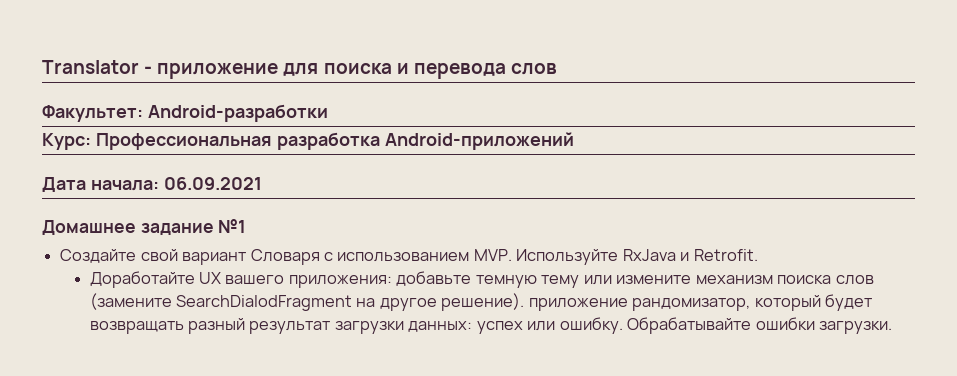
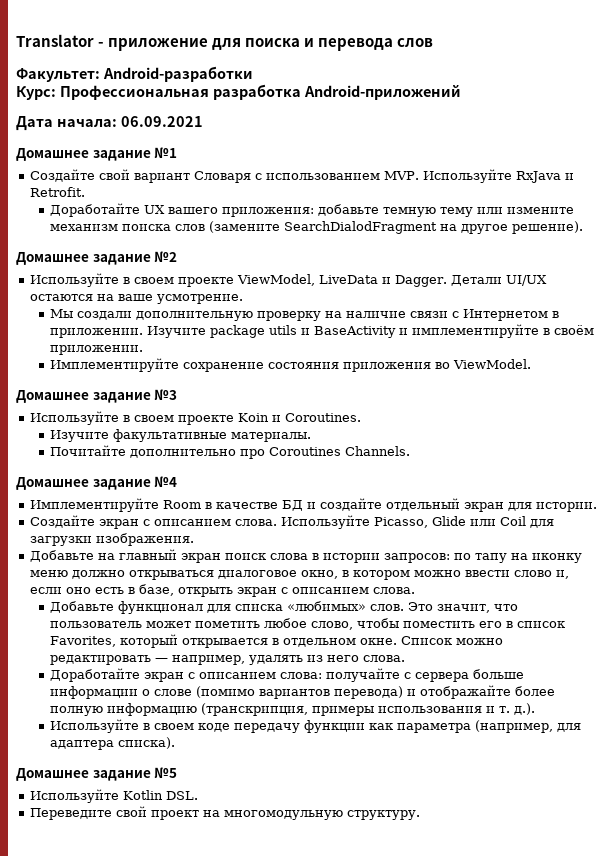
[528,294,873,311] [89,317,893,334] приложение рандомизатор, который будет возвращать разный результат загрузки данных: успех или ошибку. Обрабатывайте ошибки загрузки. -> [16,251,178,265] [30,273,548,287] [30,294,244,304] [50,309,560,321] [50,324,595,338] [50,345,144,355] [50,358,532,372] [16,389,178,403] [30,411,362,425] [50,429,312,442] [50,445,411,459] [16,476,178,490] [30,498,598,512] [30,515,555,529] [30,533,195,546] [30,549,583,563] [30,570,570,580] [30,584,416,597] [50,601,519,614] [50,618,566,630] [50,634,504,648] [50,655,406,665] [50,668,525,682] [50,685,556,699] [50,703,536,716] [50,719,582,733] [50,737,176,750] [16,767,178,781] [30,789,199,803] [30,806,421,820] // Домашнее задание №2 // Используйте в своем проекте ViewModel, LiveData и Dagger. Детали UI/UX остаются на ваше усмотрение. // Мы создали дополнительную проверку на наличие связи с Интернетом в приложении. Изучите package utils и BaseActivity и имплементируйте в своём приложении. // Имплементируйте сохранение состояния приложения во ViewModel. // Домашнее задание №3 // Используйте в своем проекте Koin и Coroutines. // Изучите факультативные материалы. // Почитайте дополнительно про Coroutines Channels. // Домашнее задание №4 // Имплементируйте Room в качестве БД и создайте отдельный экран для истории. // Создайте экран с описанием слова. Используйте Picasso, Glide или Coil для загрузки изображения. // Добавьте на главный экран поиск слова в истории запросов: по тапу на иконку меню должно открываться диалоговое окно, в котором можно ввести слово и, если оно есть в базе, открыть экран с описанием слова. // Добавьте функционал для списка «любимых» слов. Это значит, что пользователь может пометить любое слово, чтобы поместить его в список Favorites, который открывается в отдельном окне. Список можно редактировать — например, удалять из него слова. // Доработайте экран с описанием слова: получайте с сервера больше информации о слове (помимо вариантов перевода) и отображайте более полную информацию (транскрипция, примеры использования и т. д.). // Используйте в своем коде передачу функции как параметра (например, для адаптера списка). // Домашнее задание №5 // Используйте Kotlin DSL. // Переведите свой проект на многомодульную структуру.

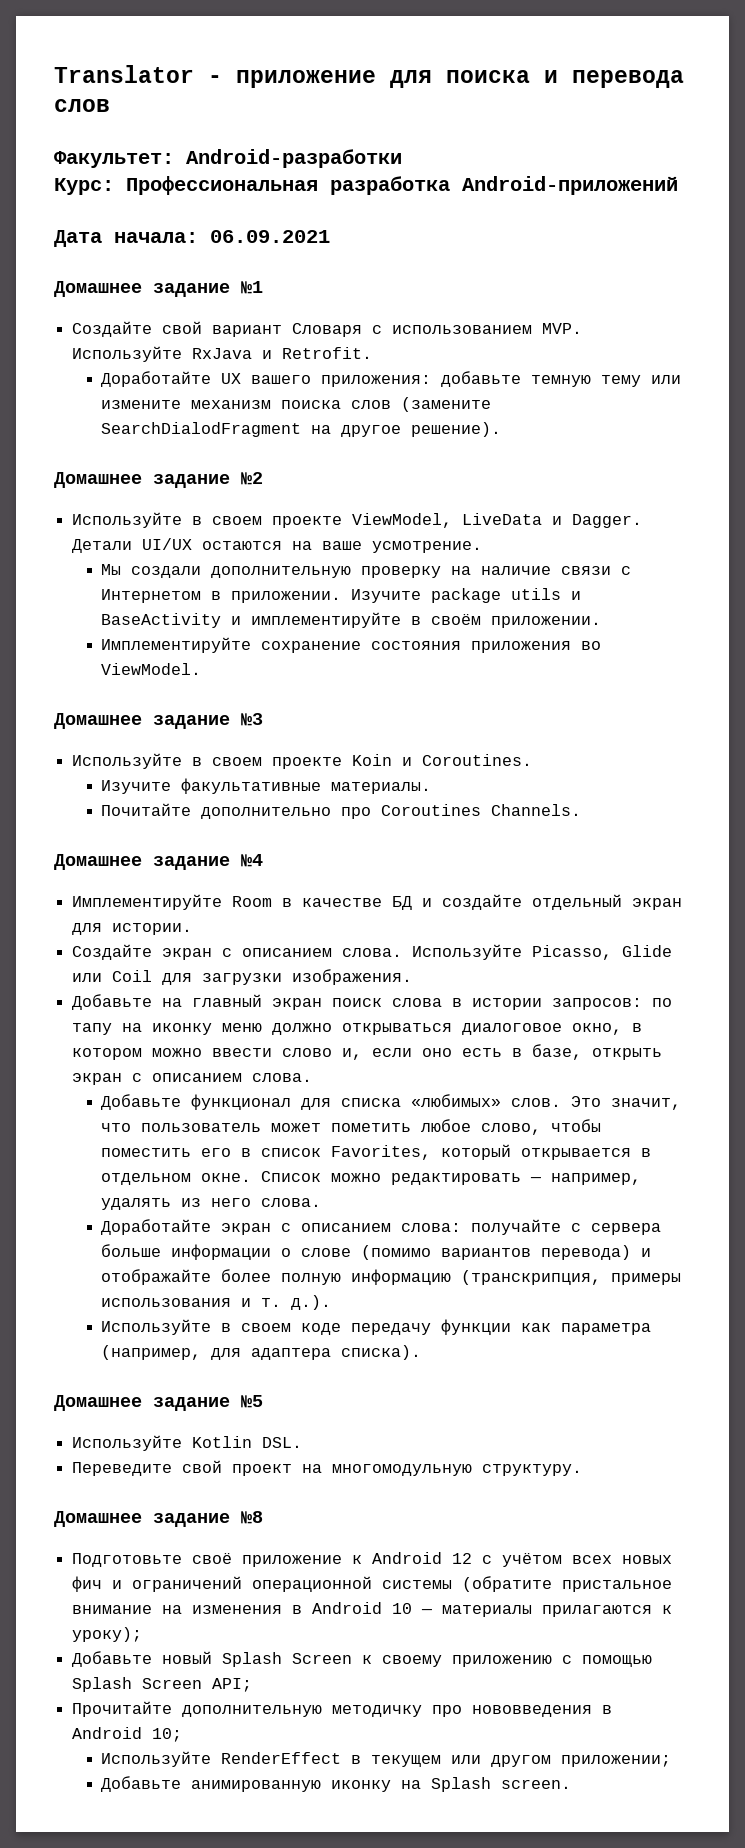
(421, 815) none -> [54,1511,263,1527] [72,1552,673,1567] [72,1576,673,1592] [72,1602,673,1617] [72,1627,143,1642] [72,1651,653,1667] [72,1677,253,1692] [72,1701,613,1717] [72,1727,183,1742] [101,1751,672,1767] [101,1776,572,1792] // Домашнее задание №8 // Подготовьте своё приложение к Android 12 с учётом всех новых фич и ограничений операционной системы (обратите пристальное внимание на изменения в Android 10 — материалы прилагаются к уроку); // Добавьте новый Splash Screen к своему приложению с помощью Splash Screen API; // Прочитайте дополнительную методичку про нововведения в Android 10; // Используйте RenderEffect в текущем или другом приложении; // Добавьте анимированную иконку на Splash screen.

